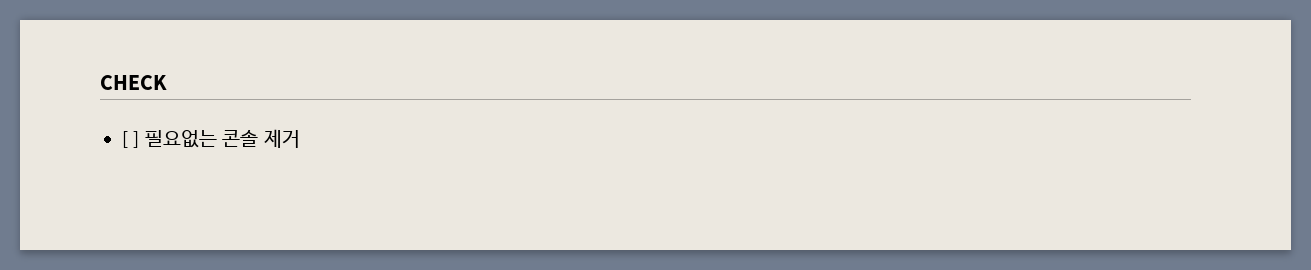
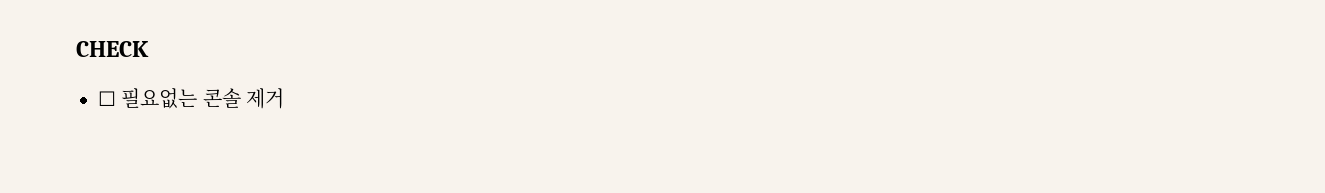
[122,131,140,148] [ ] -> [98,91,116,106] ☐

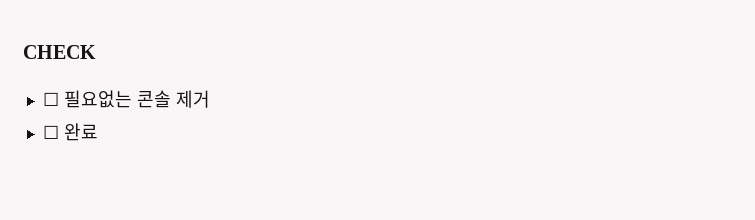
(285, 98) none -> [42,123,98,141] // ☐ 완료

